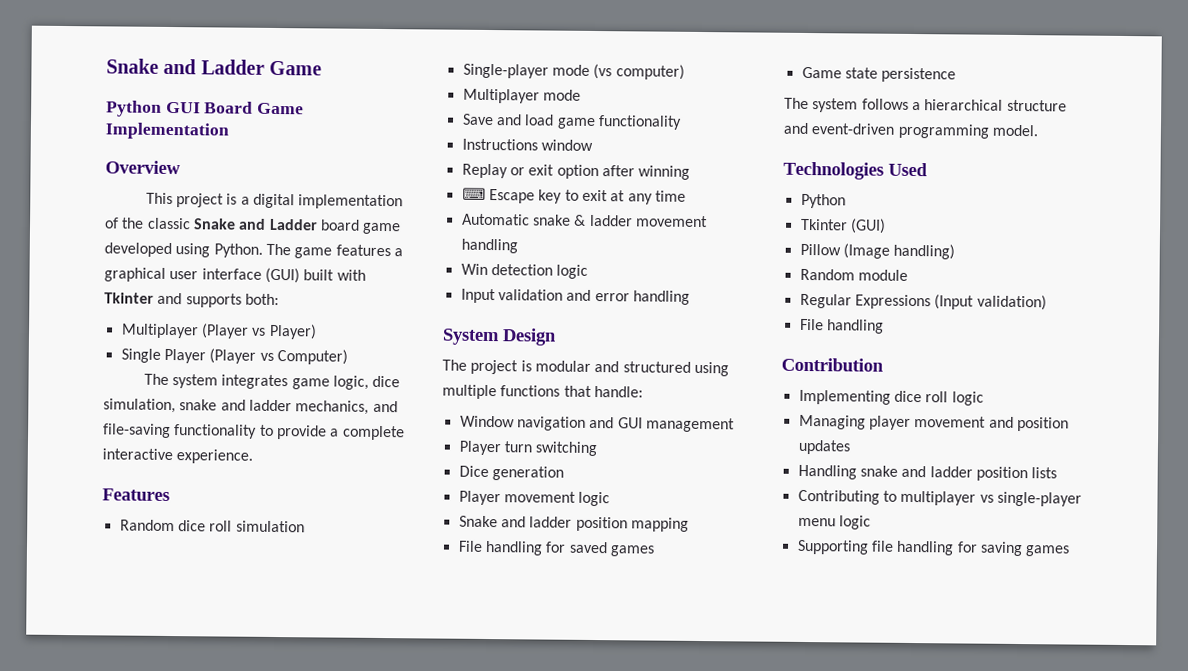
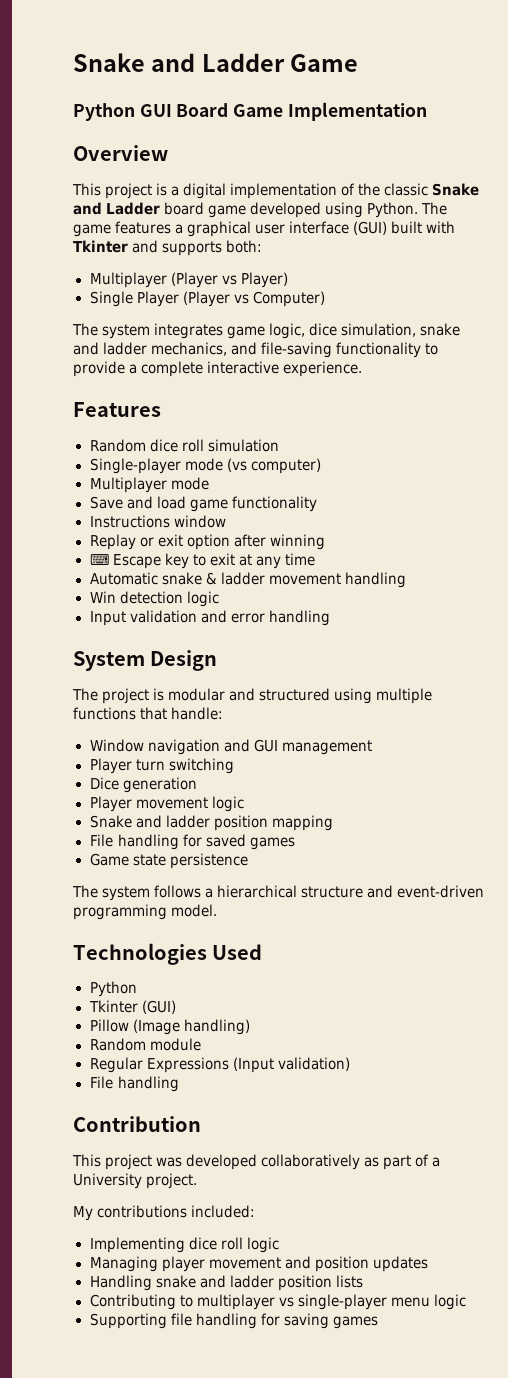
(884, 364) none -> [72,1154,441,1170] [73,1173,198,1189] [73,1205,256,1221] // This project was developed collaboratively as part of a University project. // My contributions included:

